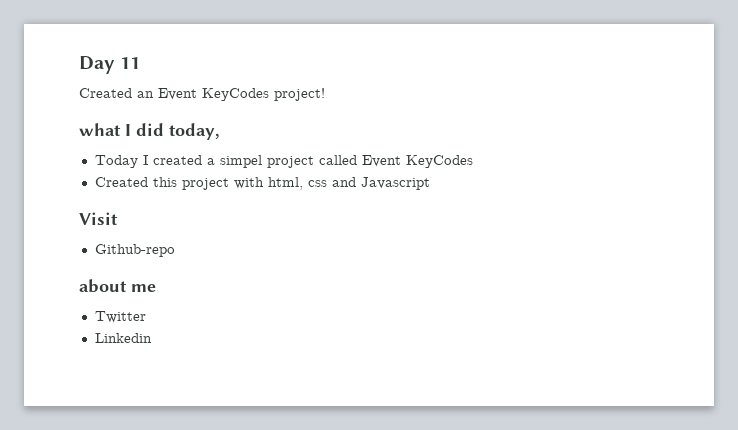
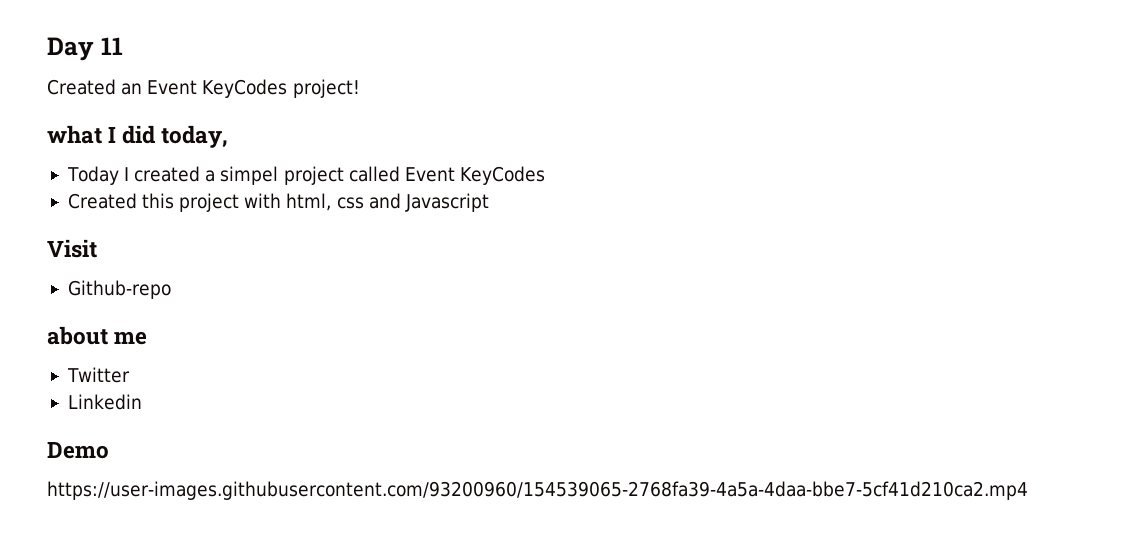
(152, 338) none -> [47,442,109,459] [47,481,1028,500] // Demo // https://user-images.githubusercontent.com/93200960/154539065-2768fa39-4a5a-4daa-bbe7-5cf41d210ca2.mp4

